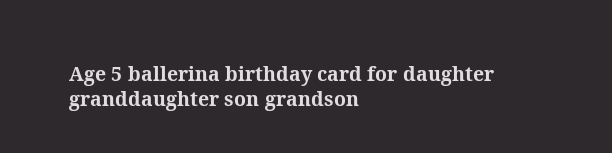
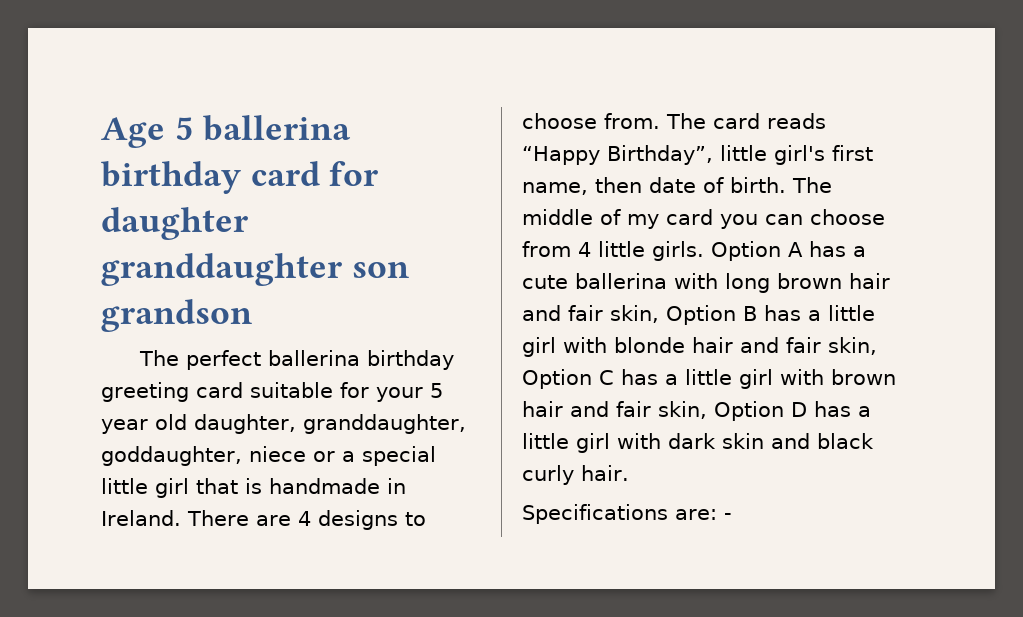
(359, 101) none -> [139,350,455,370] [101,382,443,402] [101,414,466,434] [101,446,436,466] [101,478,406,498] [101,510,426,530] [522,113,826,129] [522,145,873,165] [522,177,832,195] [522,209,885,229] [522,241,866,261] [522,273,890,293] [522,305,875,325] [522,337,877,357] [522,369,896,389] [522,401,871,421] [522,433,874,453] [522,465,629,485] [522,504,732,524] // The perfect ballerina birthday greeting card suitable for your 5 year old daughter, granddaughter, goddaughter, niece or a special little girl that is handmade in Ireland. There are 4 designs to choose from. The card reads “Happy Birthday”, little girl's first name, then date of birth. The middle of my card you can choose from 4 little girls. Option A has a cute ballerina with long brown hair and fair skin, Option B has a little girl with blonde hair and fair skin, Option C has a little girl with brown hair and fair skin, Option D has a little girl with dark skin and black curly hair. // Specifications are: -

